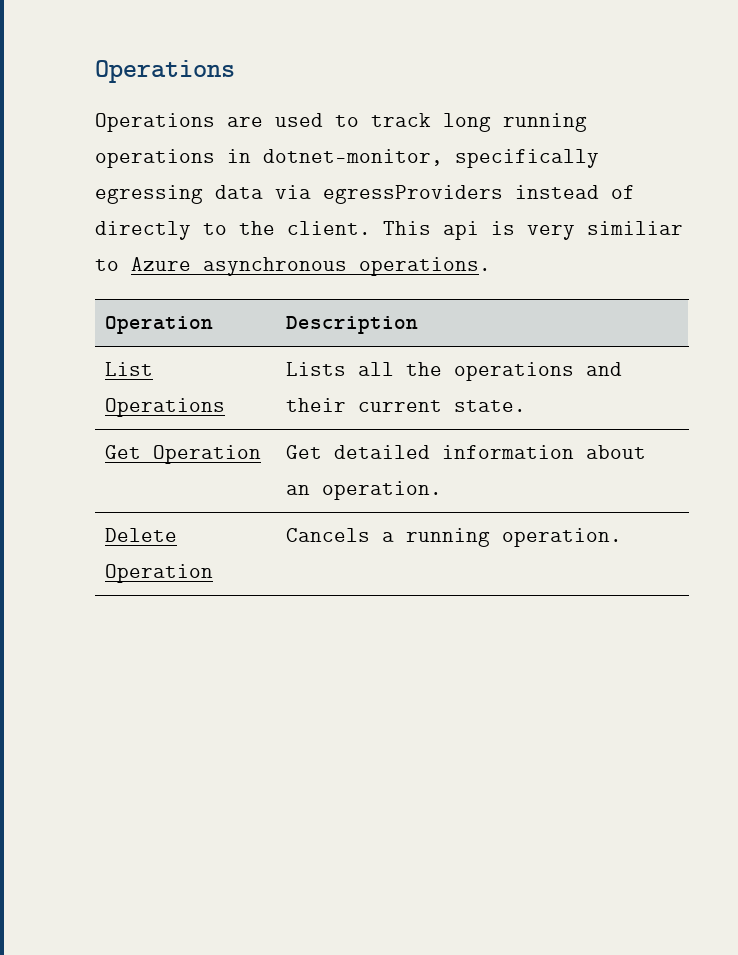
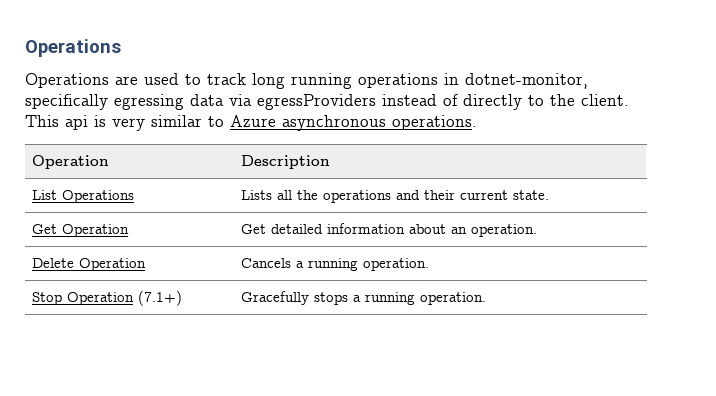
[587,221,683,235] similiar -> [151,115,202,127] similar
(622, 537) none -> [32,290,183,306] [241,291,487,305] // Stop Operation (7.1+) | Gracefully stops a running operation.

